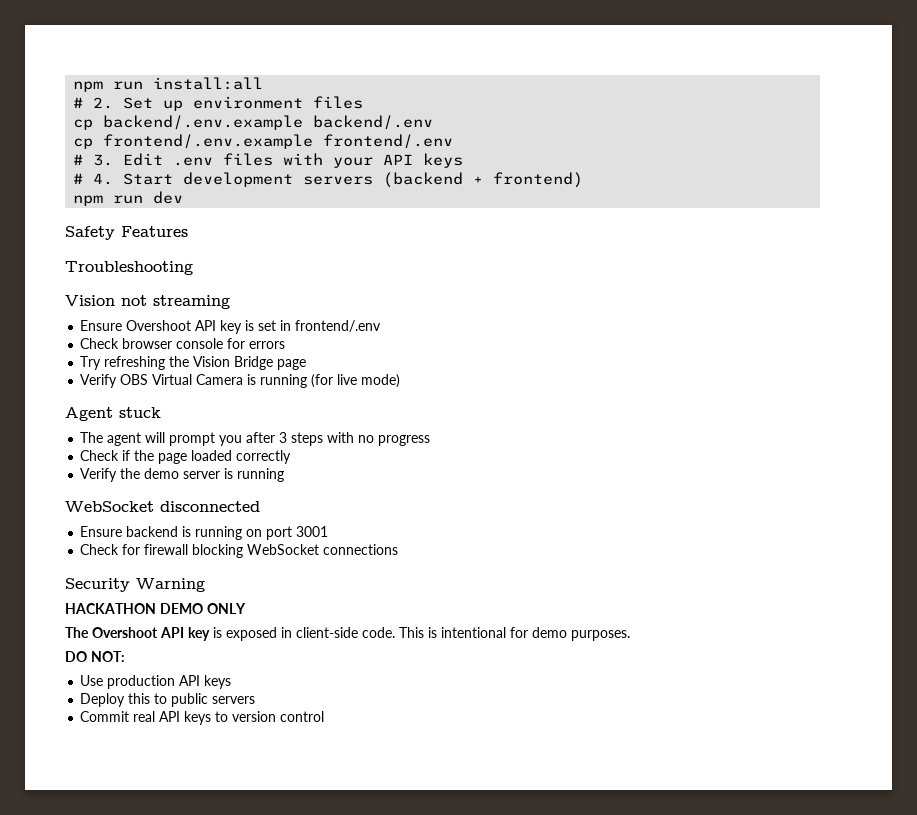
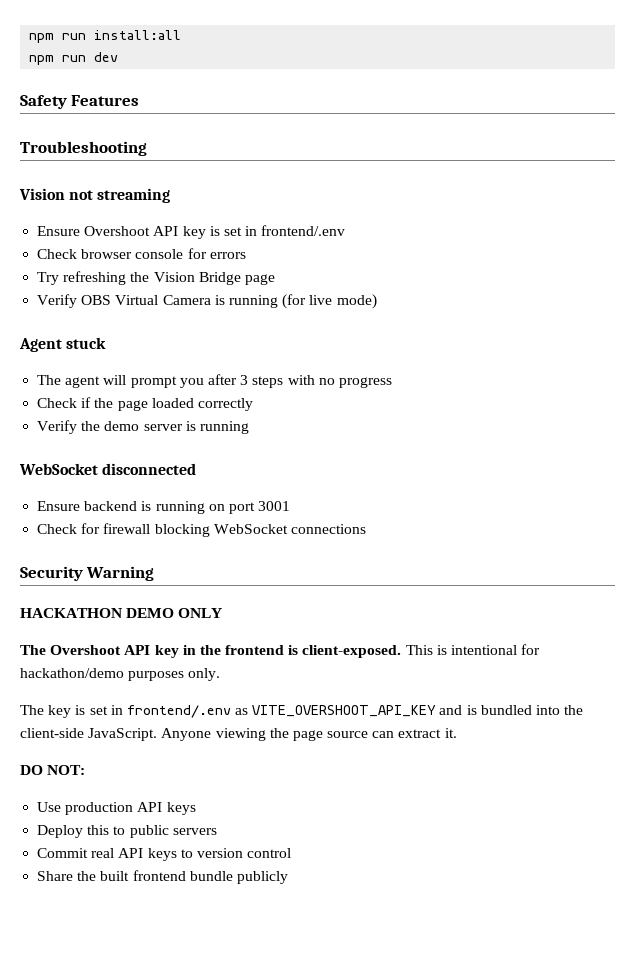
[73,96,364,111] [73,115,434,130] [73,134,454,149] [73,153,464,168] [73,172,584,188] // # 2. Set up environment files // cp backend/.env.example backend/.env // cp frontend/.env.example frontend/.env // # 3. Edit .env files with your API keys // # 4. Start development servers (backend + frontend) -> (182, 35) none
[213,627,630,641] is exposed in client-side code. This is intentional for demo purposes. -> [182,644,541,658] [20,668,221,681] [20,705,584,718] [20,728,457,741] in the frontend is client-exposed. This is intentional for hackathon/demo purposes only. // The key is set in frontend/.env as VITE_OVERSHOOT_API_KEY and is bundled into the client-side JavaScript. Anyone viewing the page source can extract it.
(325, 716) none -> [37,870,288,884] // Share the built frontend bundle publicly

